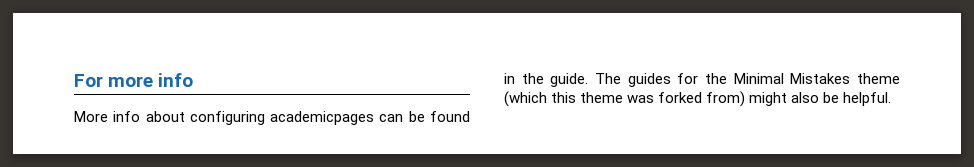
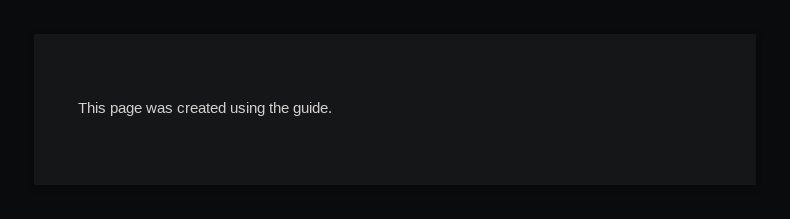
[74,73,194,87] [74,111,470,125] [504,73,900,87] [504,91,892,107] For more info // More info about configuring academicpages can be found in the guide. The guides for the Minimal Mistakes theme (which this theme was forked from) might also be helpful. -> [78,102,333,116] This page was created using the guide.

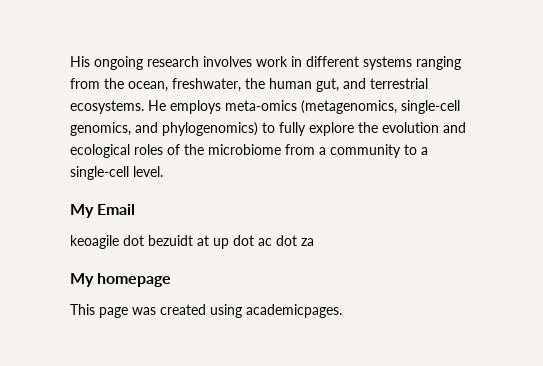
(78, 107) none -> [70,56,461,70] [70,78,428,92] [70,100,460,114] [70,122,466,136] [70,144,428,158] [70,166,163,180] [70,204,136,218] [70,235,314,249] [70,273,172,287] His ongoing research involves work in different systems ranging from the ocean, freshwater, the human gut, and terrestrial ecosystems. He employs meta-omics (metagenomics, single-cell genomics, and phylogenomics) to fully explore the evolution and ecological roles of the microbiome from a community to a single-cell level. // My Email // keoagile dot bezuidt at up dot ac dot za // My homepage //
[269,102,333,116] the guide. -> [246,304,342,318] academicpages.

